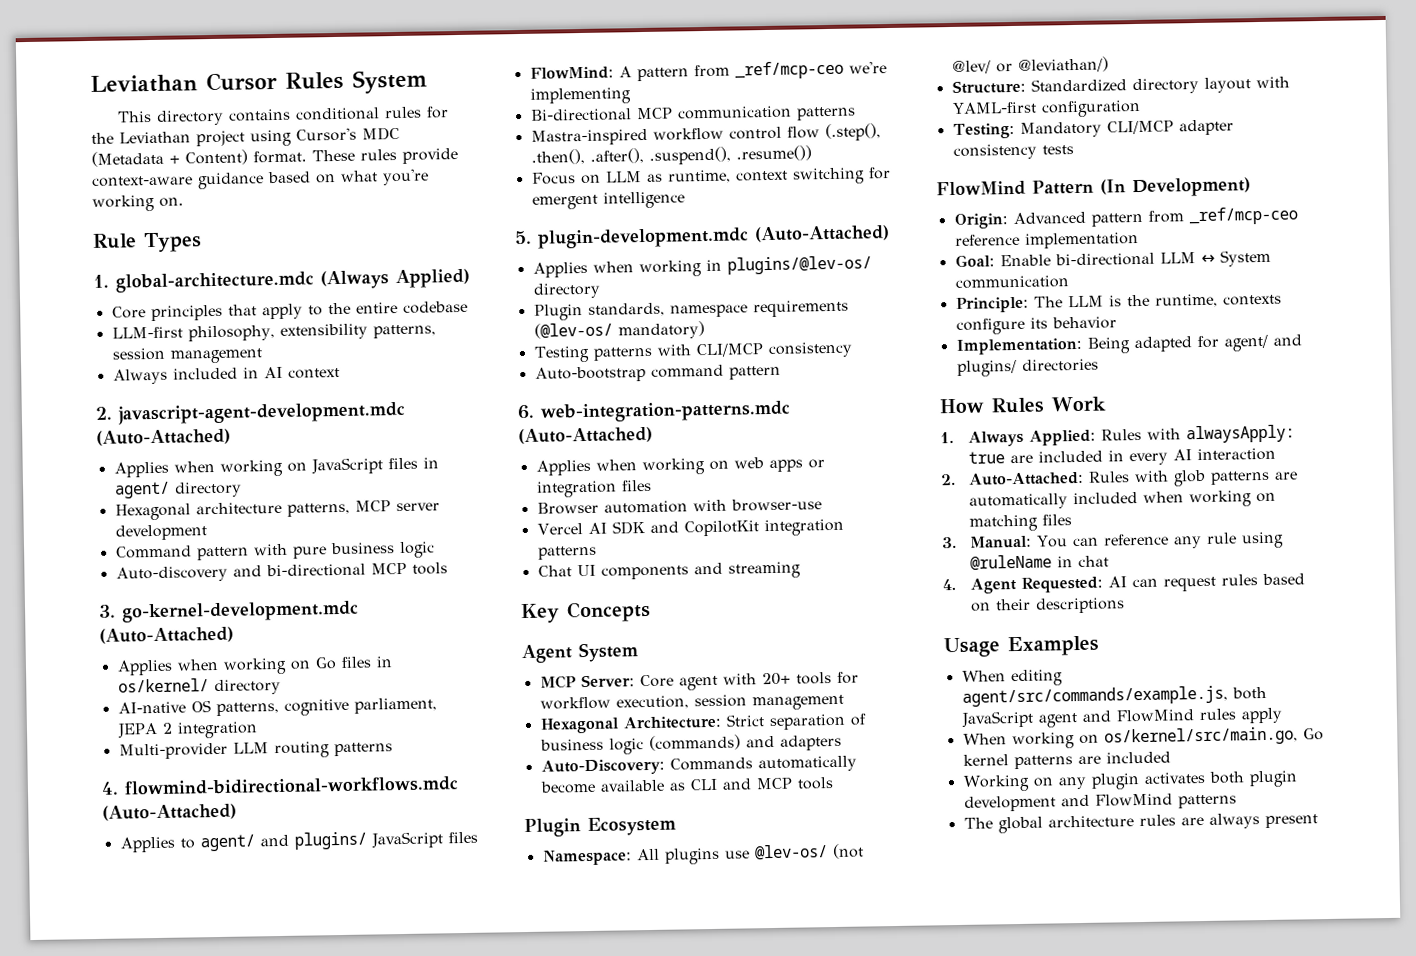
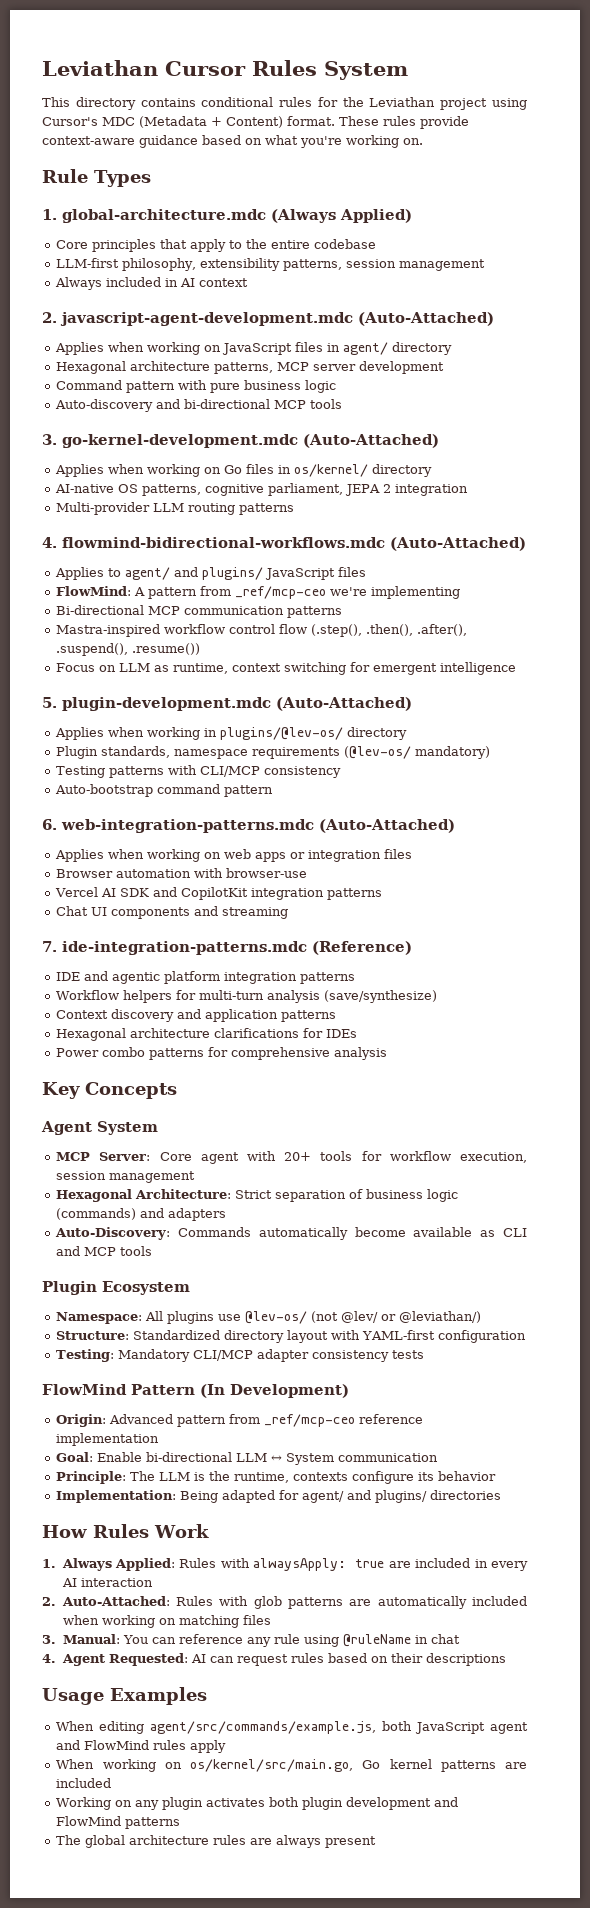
(801, 570) none -> [42,941,412,955] [56,971,356,984] [56,990,438,1003] [56,1009,337,1022] [56,1028,358,1041] [56,1047,388,1060] // 7. ide-integration-patterns.mdc (Reference) // IDE and agentic platform integration patterns // Workflow helpers for multi-turn analysis (save/synthesize) // Context discovery and application patterns // Hexagonal architecture clarifications for IDEs // Power combo patterns for comprehensive analysis

